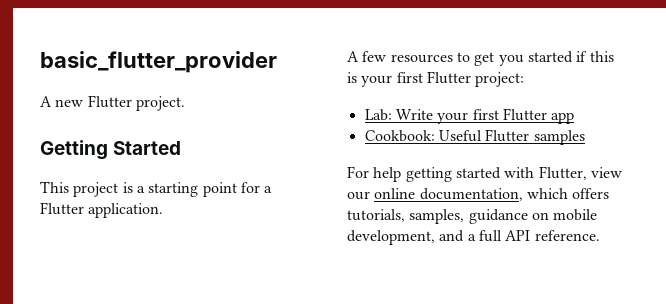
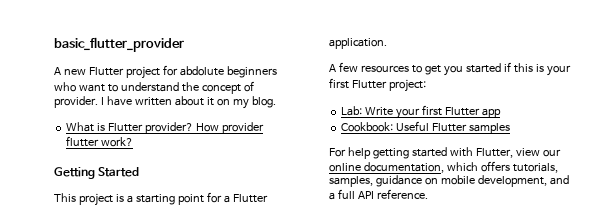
[135,96,185,111] project. -> [125,65,277,79] [54,81,254,94] [54,96,276,109] [66,122,264,134] [66,136,134,147] project for abdolute beginners who want to understand the concept of provider. I have written about it on my blog. // What is Flutter provider? How provider flutter work?

